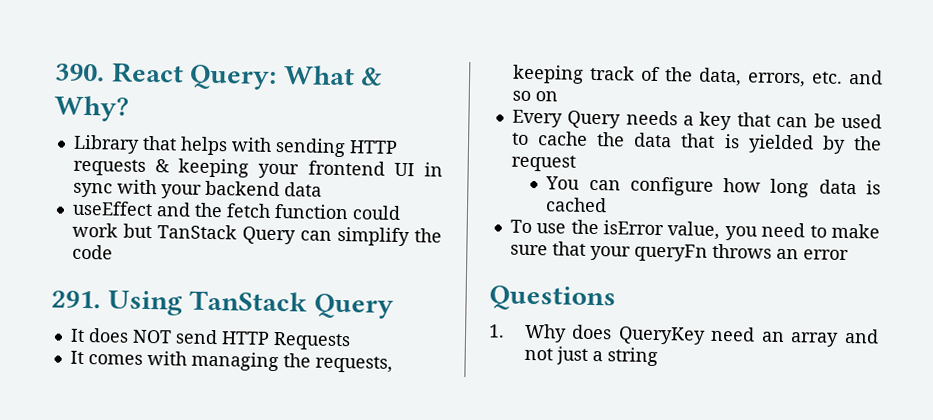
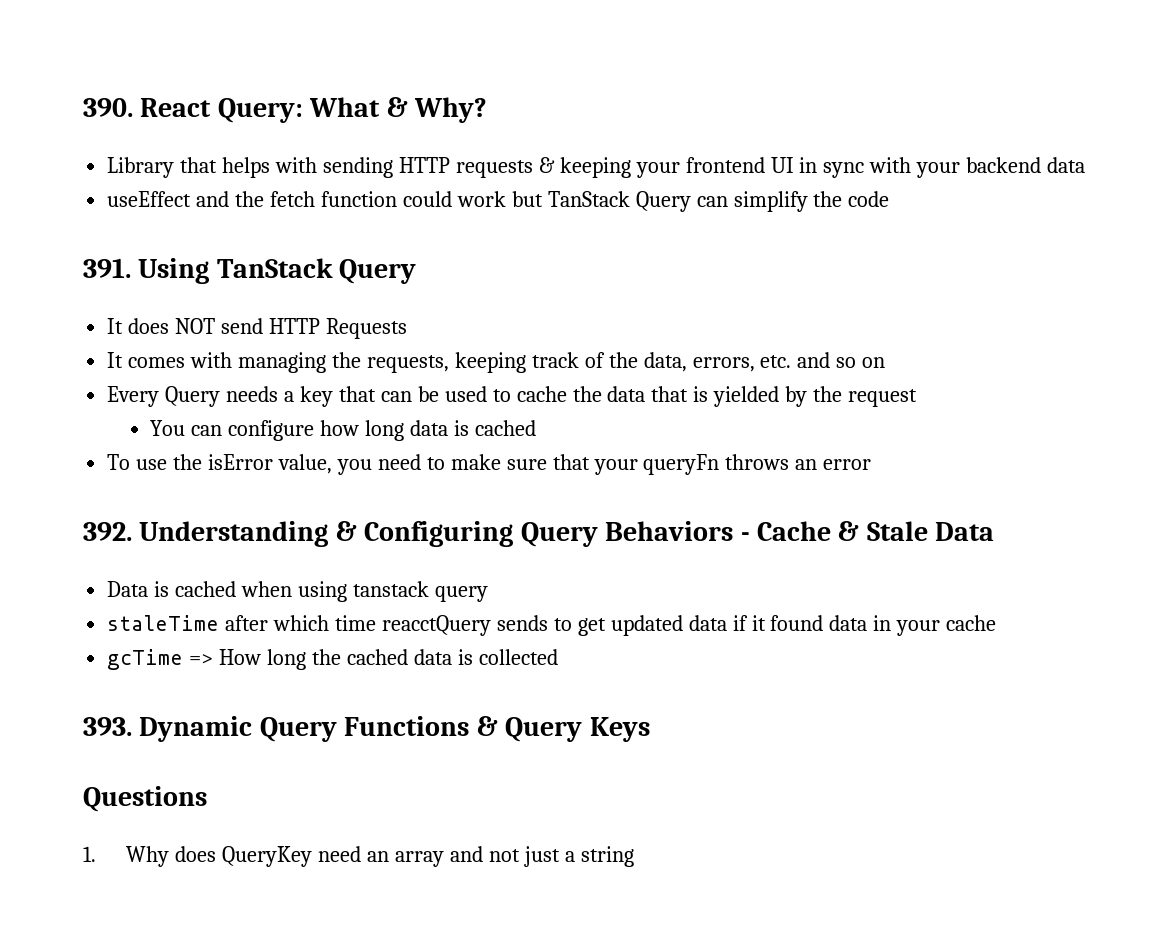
[51,290,101,309] 291. -> [83,258,131,278] 391.
(849, 255) none -> [83,521,995,547] [107,581,488,602] [107,615,997,636] [107,649,558,670] [83,716,650,742] // 392. Understanding & Configuring Query Behaviors - Cache & Stale Data // Data is cached when using tanstack query // staleTime after which time reacctQuery sends to get updated data if it found data in your cache // gcTime => How long the cached data is collected // 393. Dynamic Query Functions & Query Keys

